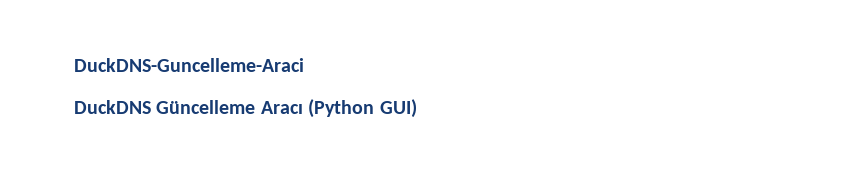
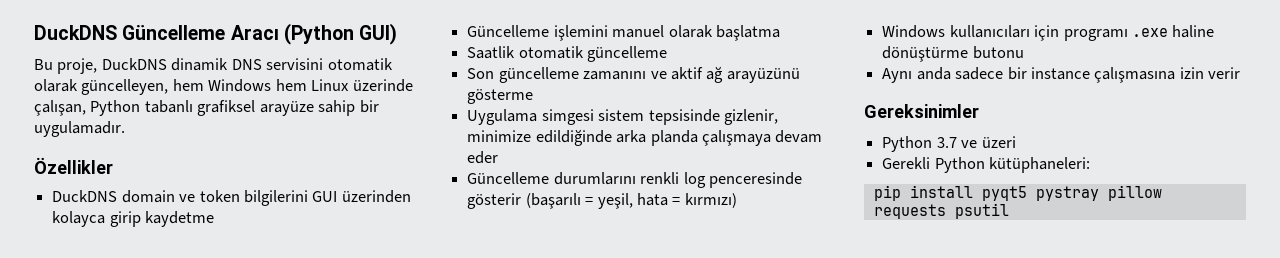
[74,58,304,72] DuckDNS-Guncelleme-Araci // -> (34, 32) none
(417, 108) none -> [34,58,393,74] [34,79,413,95] [34,100,379,116] [34,121,125,137] [34,157,113,174] [52,190,411,206] [52,211,215,227] [467,25,780,41] [467,46,668,62] [467,66,800,83] [467,89,534,104] [467,109,778,125] [467,129,823,146] [467,151,499,164] [467,172,802,188] [467,193,737,209] [882,25,1215,41] [882,46,1024,62] [882,67,1241,83] [864,104,979,118] [882,136,1016,152] [882,157,1091,173] [873,185,1162,201] [873,203,1009,219] // Bu proje, DuckDNS dinamik DNS servisini otomatik olarak güncelleyen, hem Windows hem Linux üzerinde çalışan, Python tabanlı grafiksel arayüze sahip bir uygulamadır. // Özellikler // DuckDNS domain ve token bilgilerini GUI üzerinden kolayca girip kaydetme // Güncelleme işlemini manuel olarak başlatma // Saatlik otomatik güncelleme // Son güncelleme zamanını ve aktif ağ arayüzünü gösterme // Uygulama simgesi sistem tepsisinde gizlenir, minimize edildiğinde arka planda çalışmaya devam eder // Güncelleme durumlarını renkli log penceresinde gösterir (başarılı = yeşil, hata = kırmızı) // Windows kullanıcıları için programı .exe haline dönüştürme butonu // Aynı anda sadece bir instance çalışmasına izin verir // Gereksinimler // Python 3.7 ve üzeri // Gerekli Python kütüphaneleri: // pip install pyqt5 pystray pillow requests psutil

